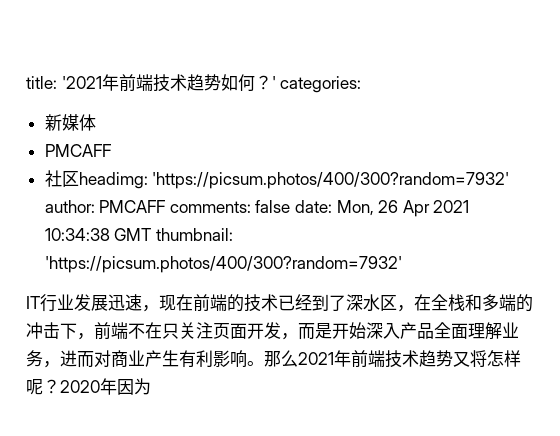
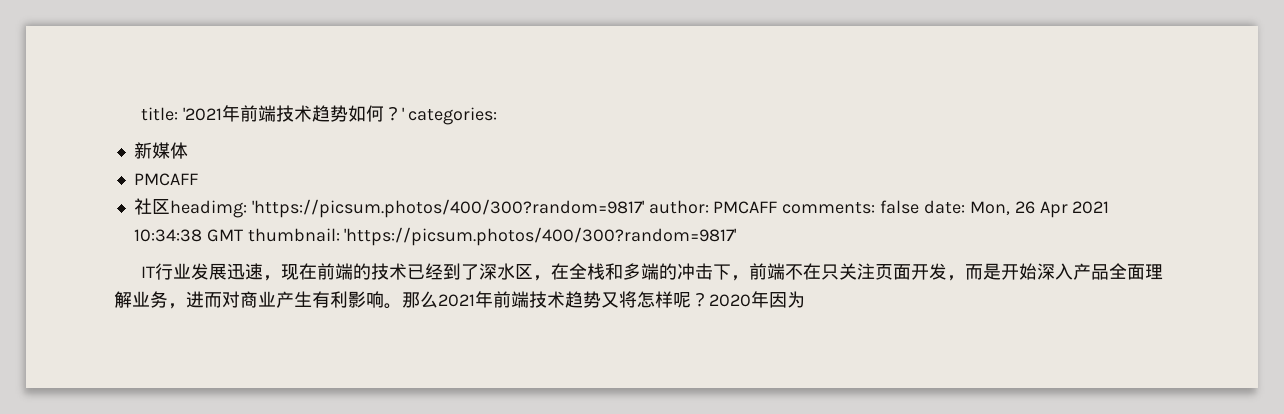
[152,172,510,189] 'https://picsum.photos/400/300?random=7932' -> [251,199,644,218] 'https://picsum.photos/400/300?random=9817'
[44,256,402,273] 'https://picsum.photos/400/300?random=7932' -> [344,227,737,246] 'https://picsum.photos/400/300?random=9817'

